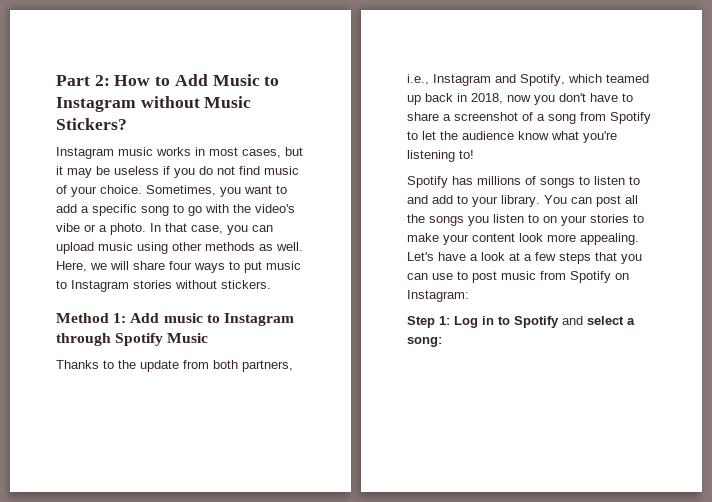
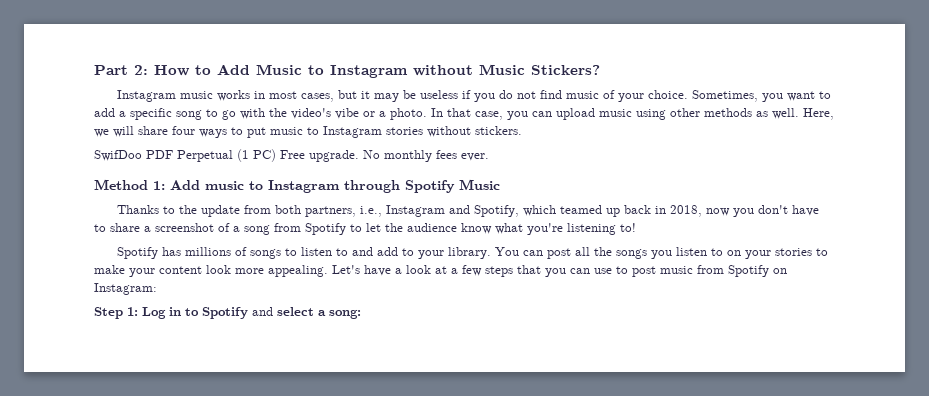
(271, 284) none -> [94,149,489,162] // SwifDoo PDF Perpetual (1 PC) Free upgrade. No monthly fees ever.

